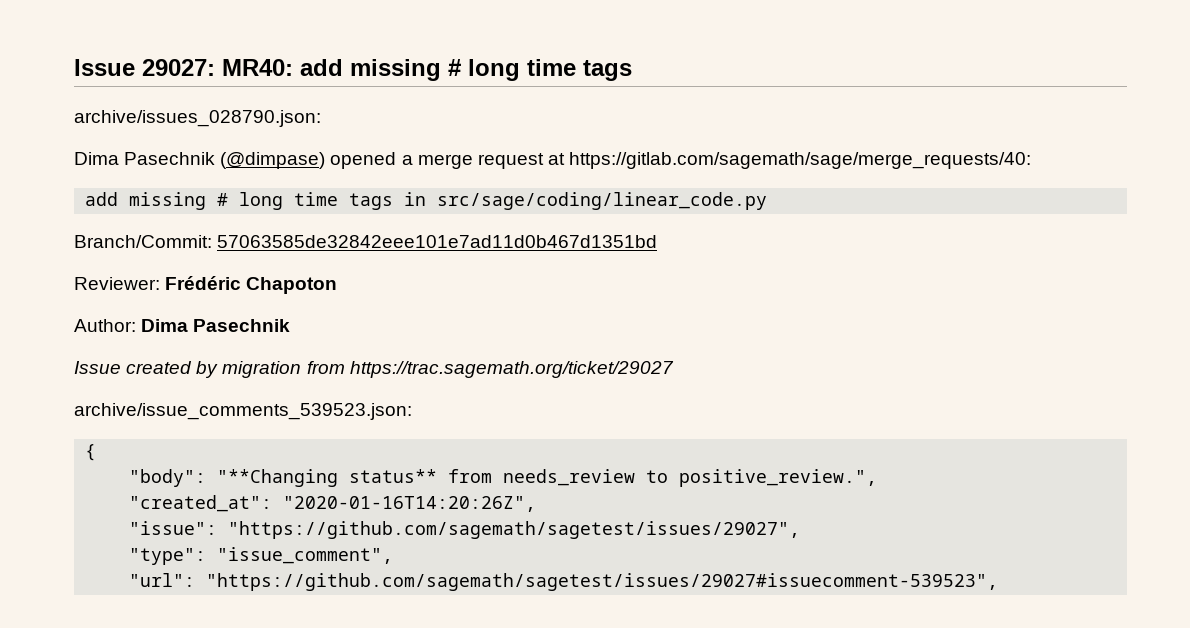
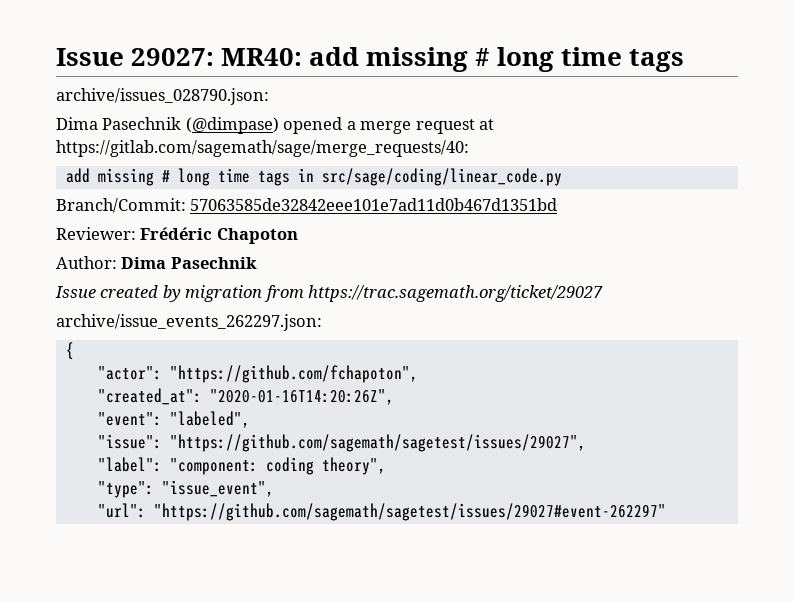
[74,403,412,420] archive/issue_comments_539523.json: -> [56,314,322,331] archive/issue_events_262297.json:
[129,469,878,487] "body": "**Changing status** from needs_review to positive_review.", -> [97,365,418,383] "actor": "https://github.com/fchapoton",
(537, 504) none -> [97,411,250,428] // "event": "labeled",
(801, 530) none -> [97,457,386,475] // "label": "component: coding theory",
[217,547,394,564] "issue_comment", -> [161,480,274,497] "issue_event",
[206,573,999,591] "https://github.com/sagemath/sagetest/issues/29027#issuecomment-539523", -> [153,503,666,521] "https://github.com/sagemath/sagetest/issues/29027#event-262297"

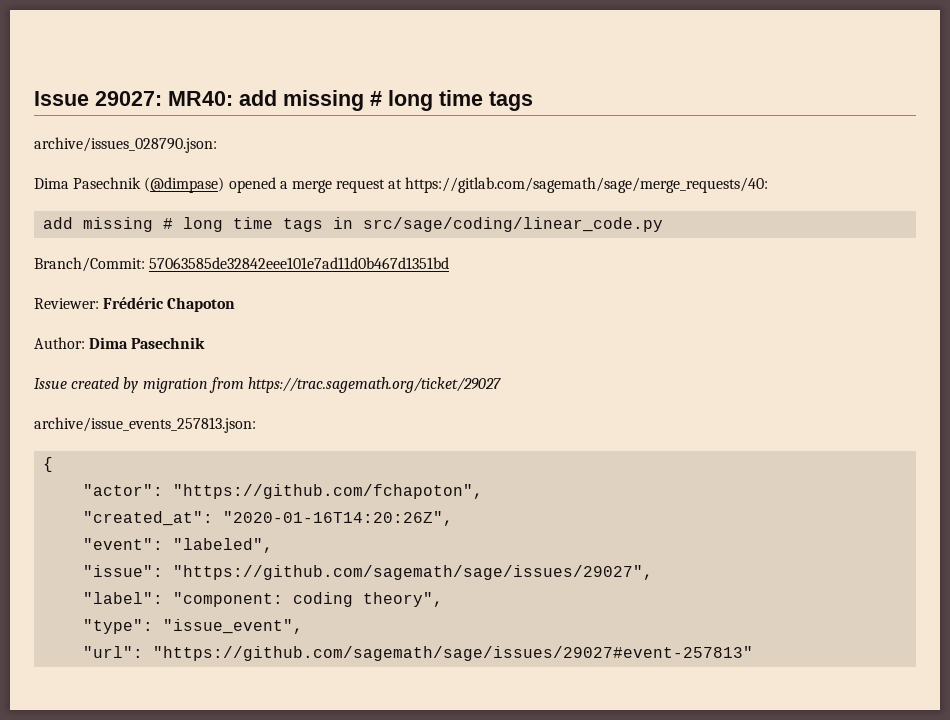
[56,314,322,331] archive/issue_events_262297.json: -> [34,417,256,433] archive/issue_events_257813.json:
[169,434,586,452] "https://github.com/sagemath/sagetest/issues/29027", -> [173,565,654,580] "https://github.com/sagemath/sage/issues/29027",
[153,503,666,521] "https://github.com/sagemath/sagetest/issues/29027#event-262297" -> [153,646,754,661] "https://github.com/sagemath/sage/issues/29027#event-257813"

